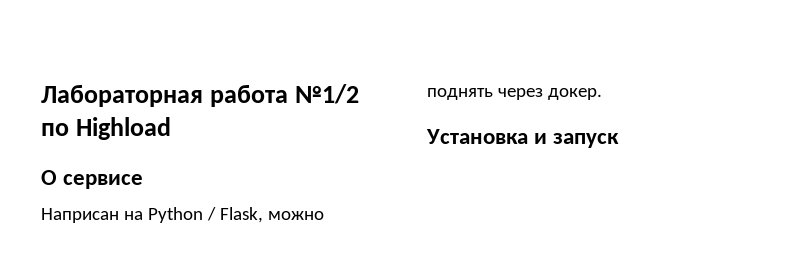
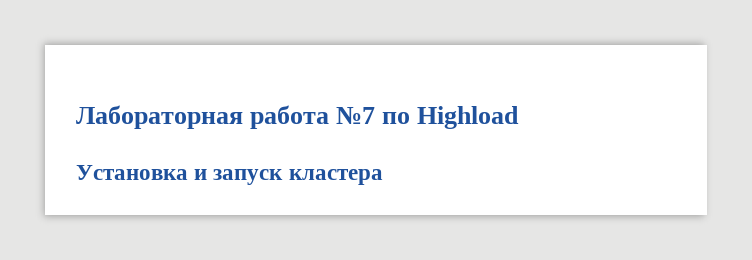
[295,84,360,104] №1/2 -> [336,107,376,124] №7
[41,170,144,189] [41,207,324,223] [427,88,602,100] // О сервисе // Наприсан на Python / Flask, можно поднять через докер. -> (520, 117) none
(620, 140) none -> [288,169,383,185] кластера

